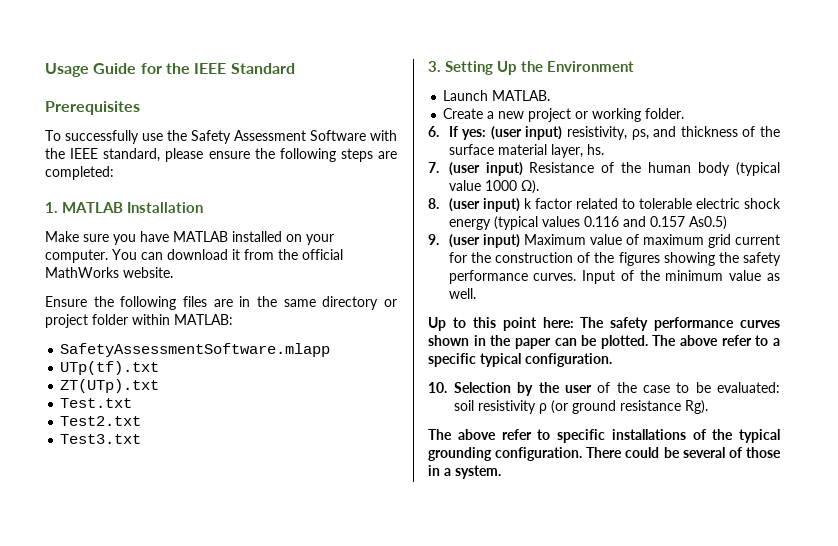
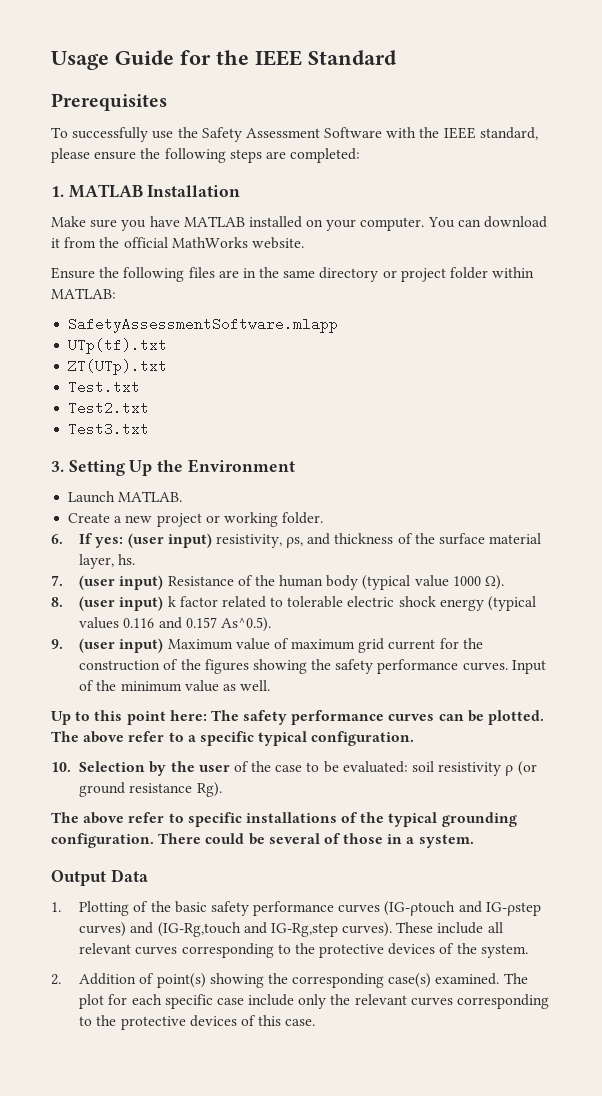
[688,216,727,230] As0.5) -> [220,617,271,632] As^0.5).
[428,335,551,349] shown in the paper -> (435, 717) none
(501, 472) none -> [51,869,148,886] [51,901,541,916] [79,922,503,937] [79,943,528,958] [51,973,528,988] [79,994,550,1009] [79,1015,316,1030] // Output Data // 1. Plotting of the basic safety performance curves (IG-ρtouch and IG-ρstep curves) and (IG-Rg,touch and IG-Rg,step curves). These include all relevant curves corresponding to the protective devices of the system. // 2. Addition of point(s) showing the corresponding case(s) examined. The plot for each specific case include only the relevant curves corresponding to the protective devices of this case.

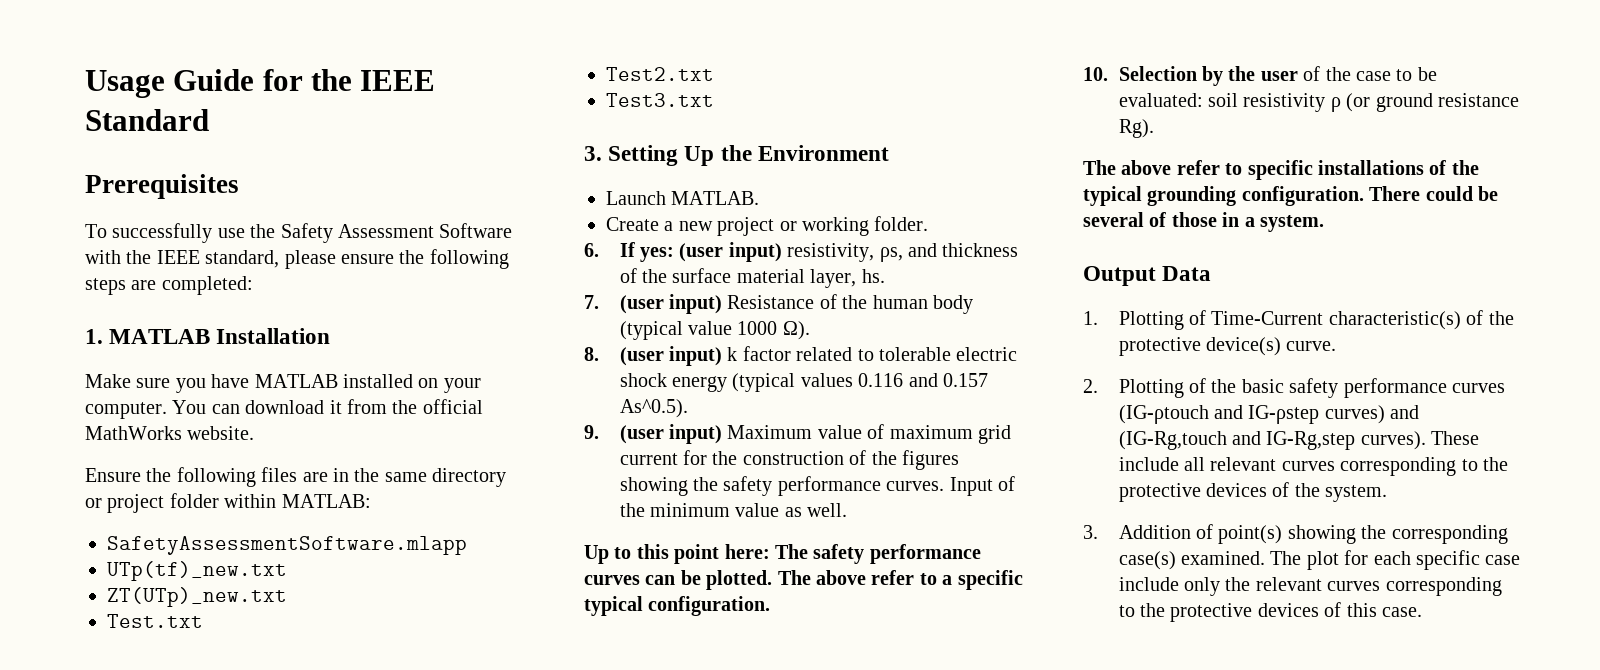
[68,338,168,354] [68,359,168,375] UTp(tf).txt // ZT(UTp).txt -> [107,561,287,581] [107,587,287,607] UTp(tf)_new.txt // ZT(UTp)_new.txt
(149, 906) none -> [1211,310,1514,330] [1118,337,1337,356] [1083,378,1206,398] Time-Current characteristic(s) of the protective device(s) curve. // 2. Plotting of
[51,974,61,985] 2. -> [1083,525,1098,539] 3.

